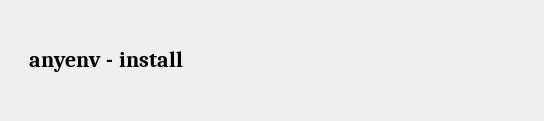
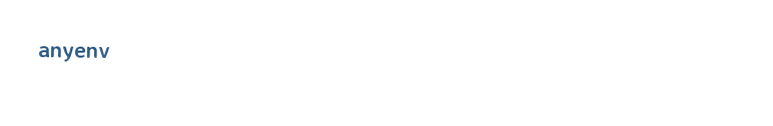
[105,51,183,67] - install -> (111, 54) none

